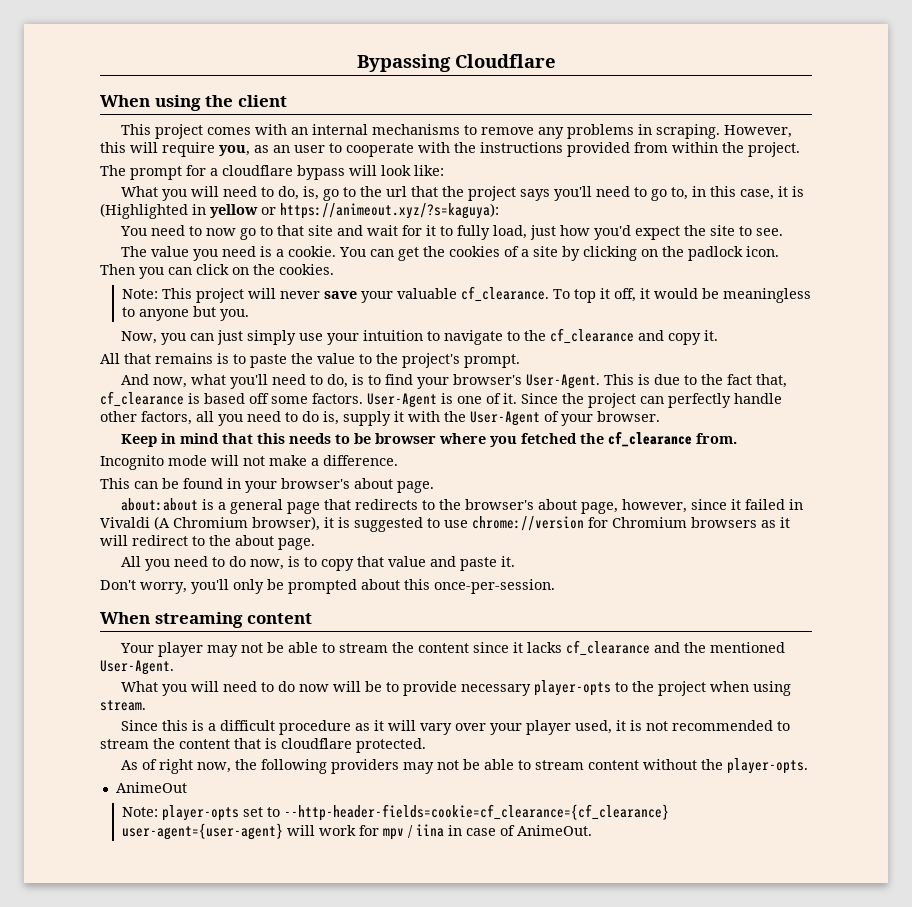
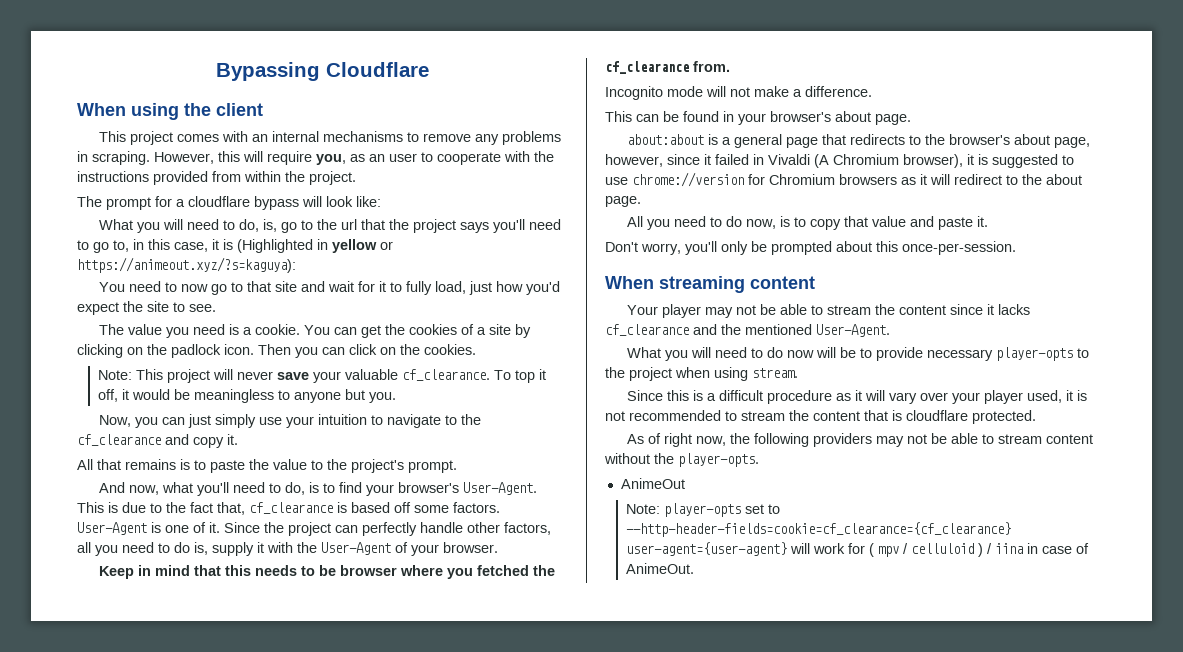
(379, 830) none -> [869,543,875,557] (
(413, 831) none -> [911,543,993,557] celluloid ) /

